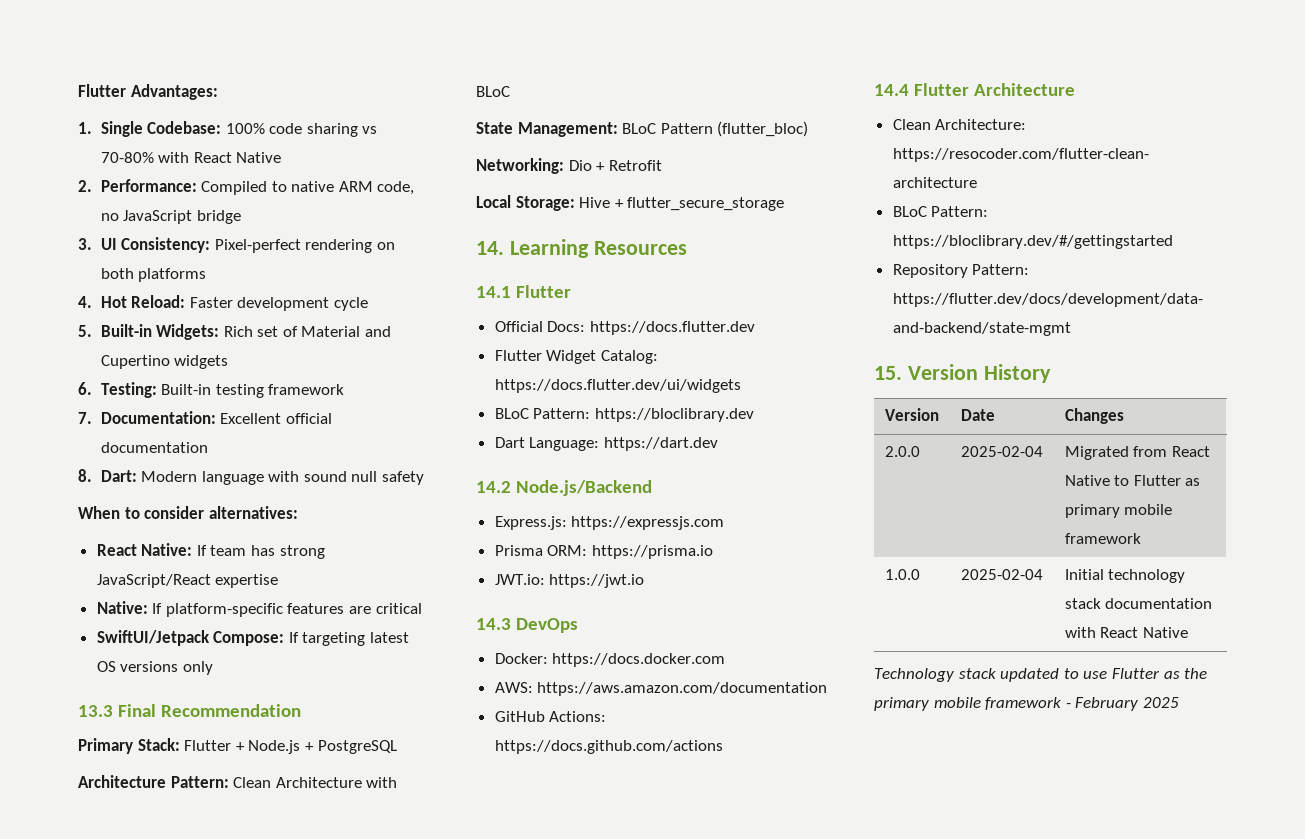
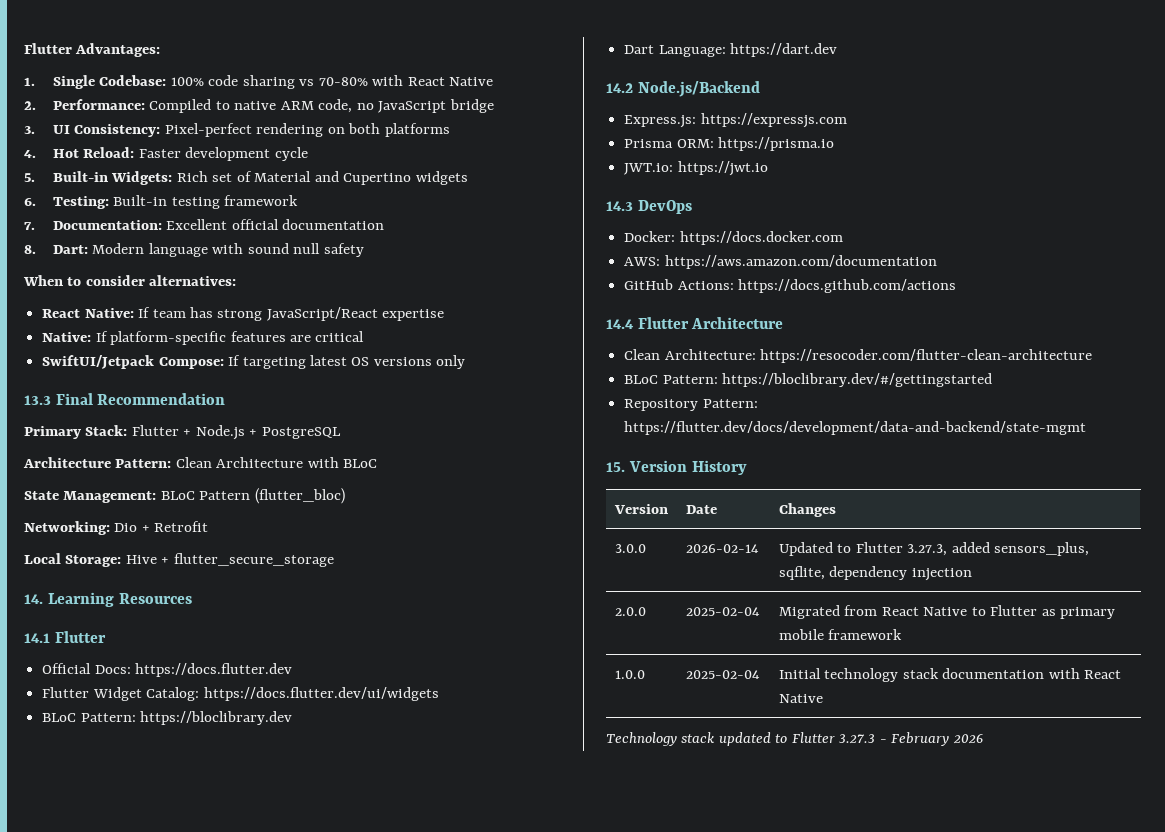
(1124, 416) none -> [614,544,646,553] [685,544,759,553] [778,542,1090,556] [778,566,972,581] // 3.0.0 | 2026-02-14 | Updated to Flutter 3.27.3, added sensors_plus, sqflite, dependency injection
[1083,668,1208,679] [874,697,1062,711] use Flutter as the primary mobile framework -> [791,732,876,744] Flutter 3.27.3
[1142,697,1179,708] 2025 -> [952,734,983,744] 2026

